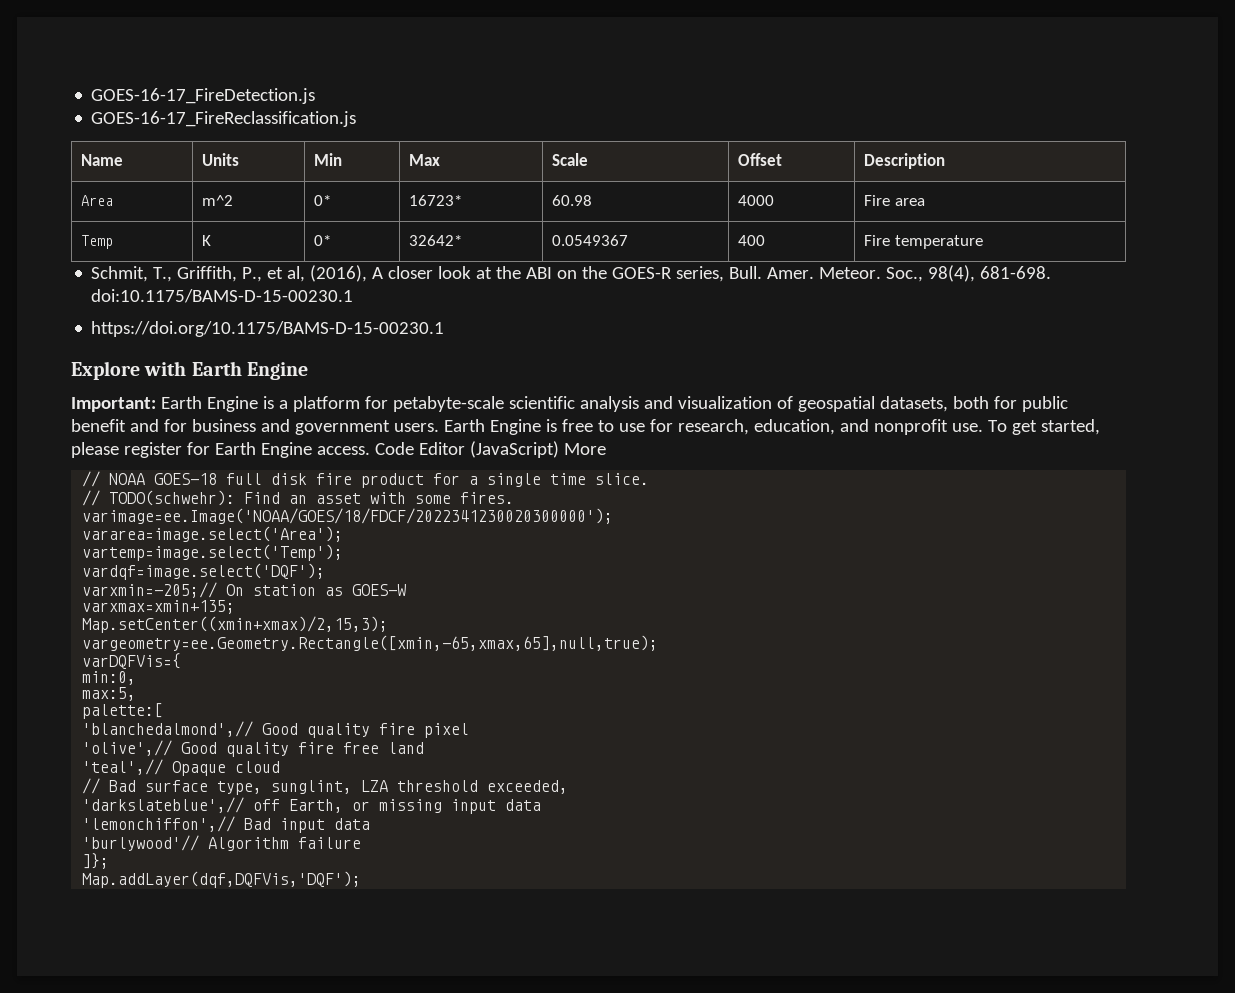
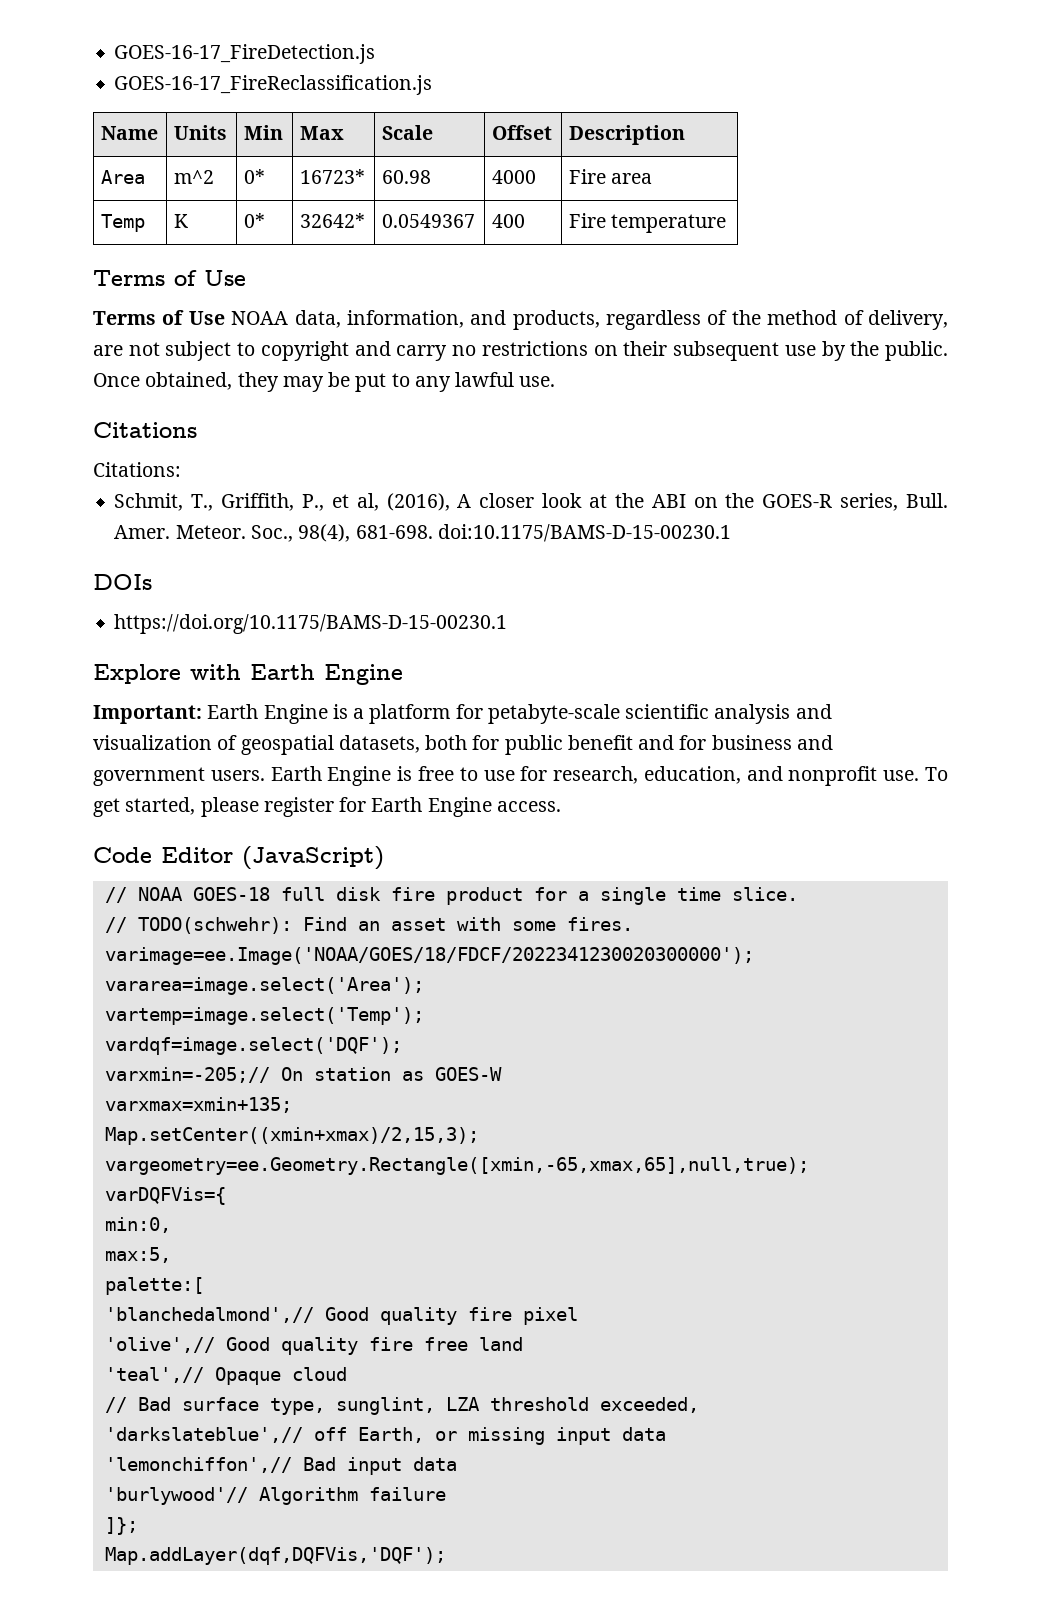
(983, 242) none -> [93,270,246,286] [93,310,948,330] [93,341,949,361] [93,372,556,392] [93,422,197,438] [93,462,181,477] // Terms of Use // Terms of Use NOAA data, information, and products, regardless of the method of delivery, are not subject to copyright and carry no restrictions on their subsequent use by the public. Once obtained, they may be put to any lawful use. // Citations // Citations:
(354, 296) none -> [93,574,152,590] // DOIs
(370, 450) none -> (561, 806) //
[563,443,606,455] More -> (384, 858) none

